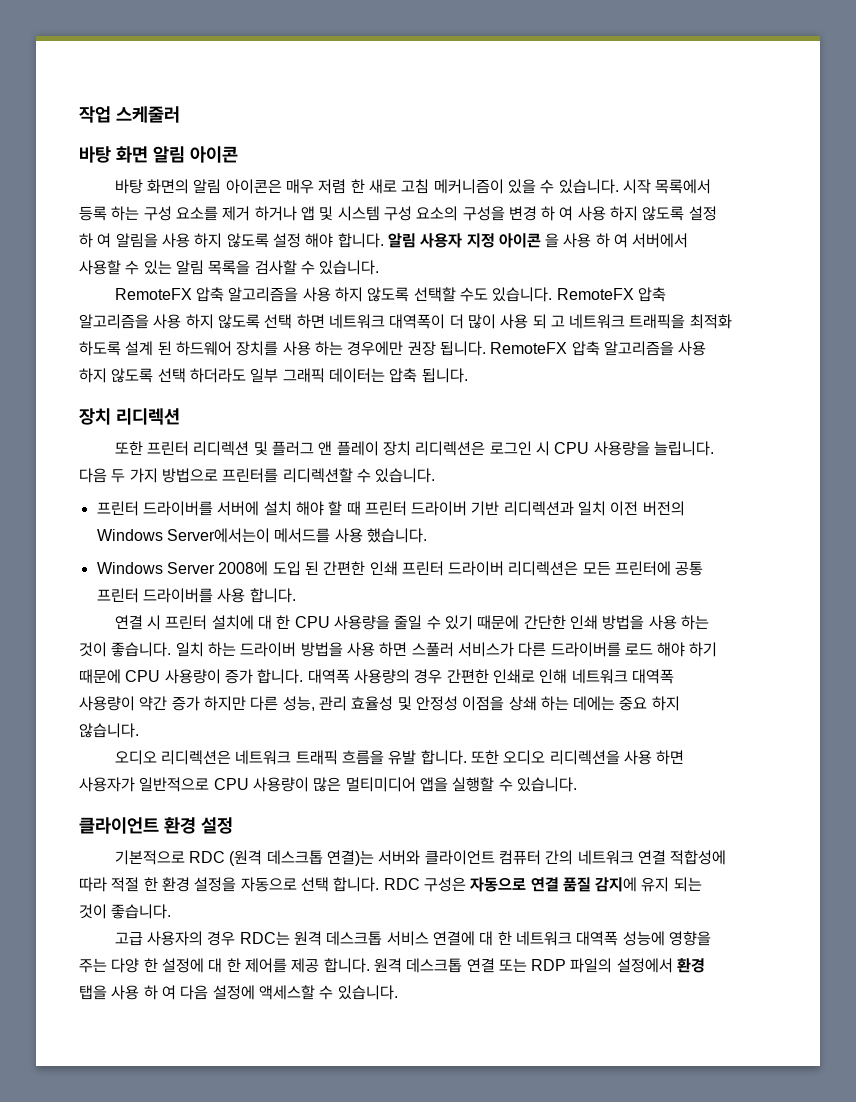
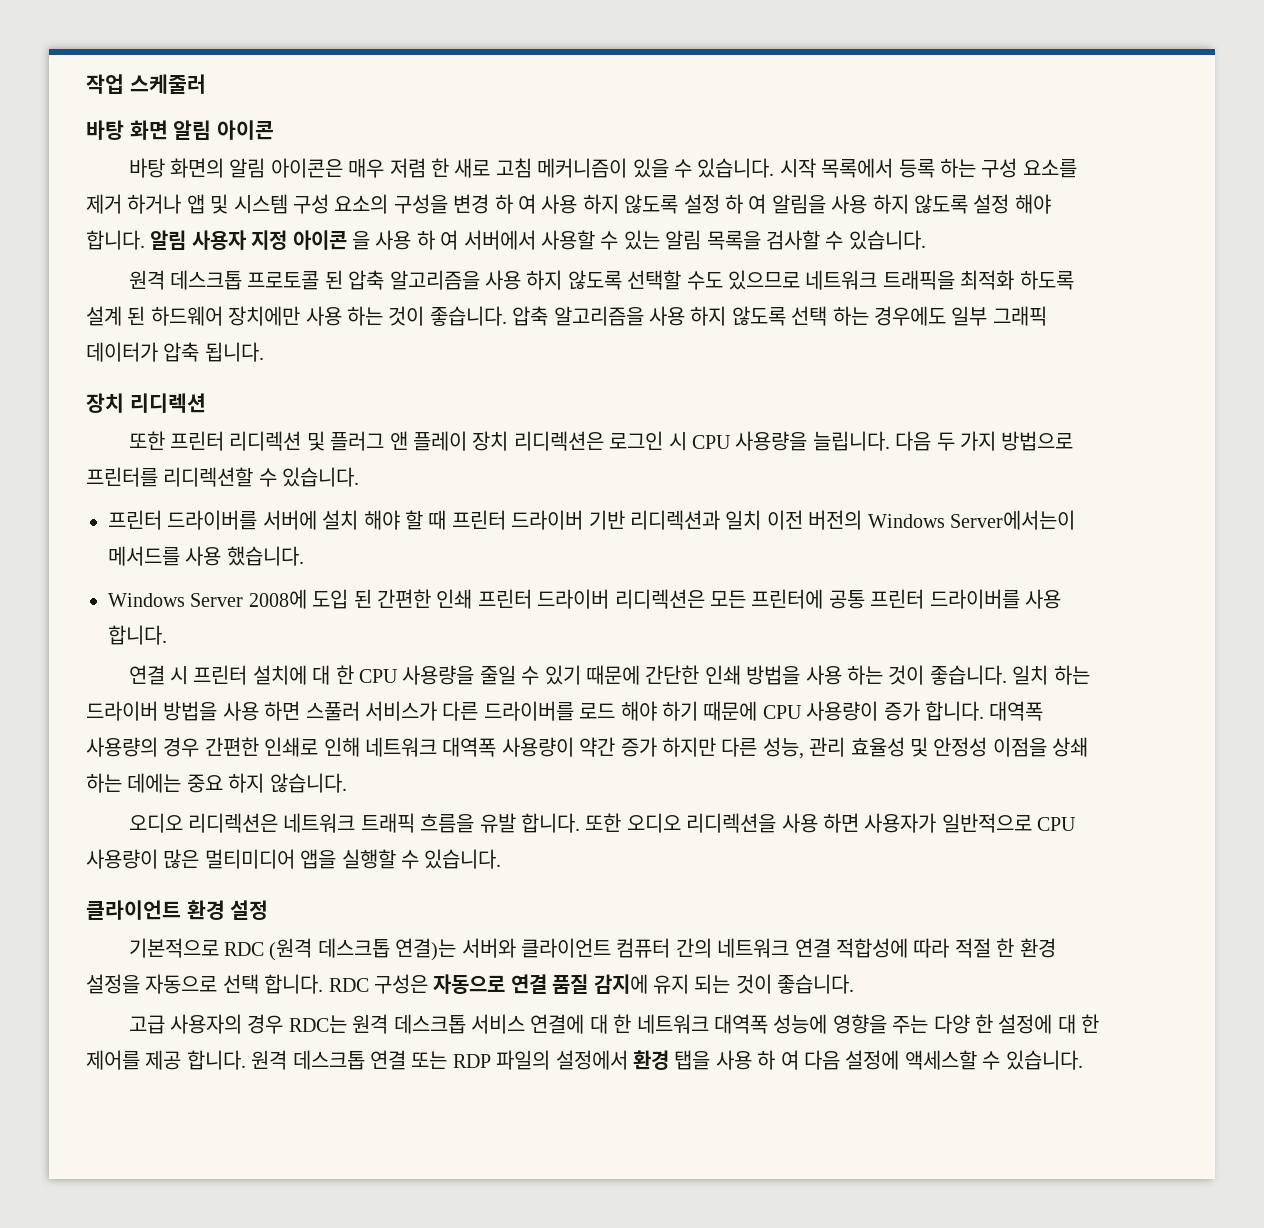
[114,288,192,300] RemoteFX -> [128,270,343,290] 원격 데스크톱 프로토콜 된
[492,287,666,302] [79,314,565,329] 있습니다. RemoteFX 압축 알고리즘을 사용 하지 않도록 선택 하면 네트워크 대역폭이 더 많이 사용 되 고 -> [728,270,801,290] 있으므로
[236,341,707,356] [79,368,246,383] 장치를 사용 하는 경우에만 권장 됩니다. RemoteFX 압축 알고리즘을 사용 하지 않도록 선택 하더라도 -> [228,306,946,326] 장치에만 사용 하는 것이 좋습니다. 압축 알고리즘을 사용 하지 않도록 선택 하는 경우에도
[328,368,385,383] 데이터는 -> [86,342,158,362] 데이터가

